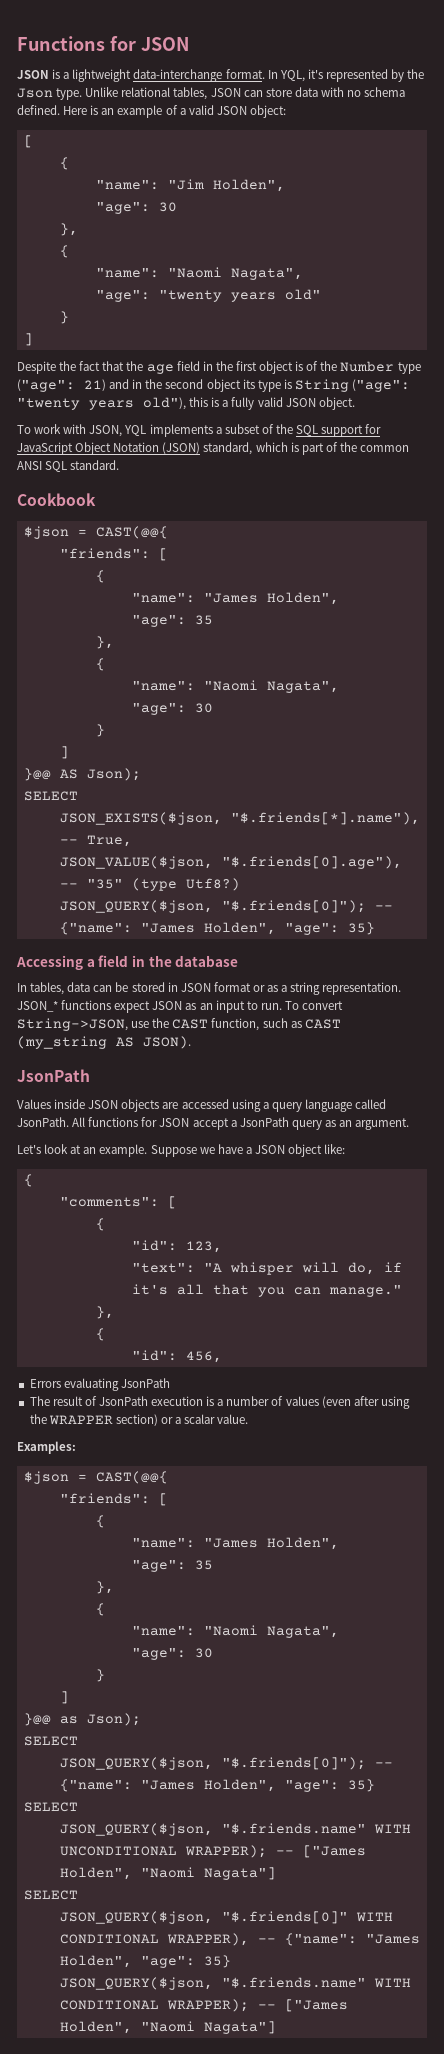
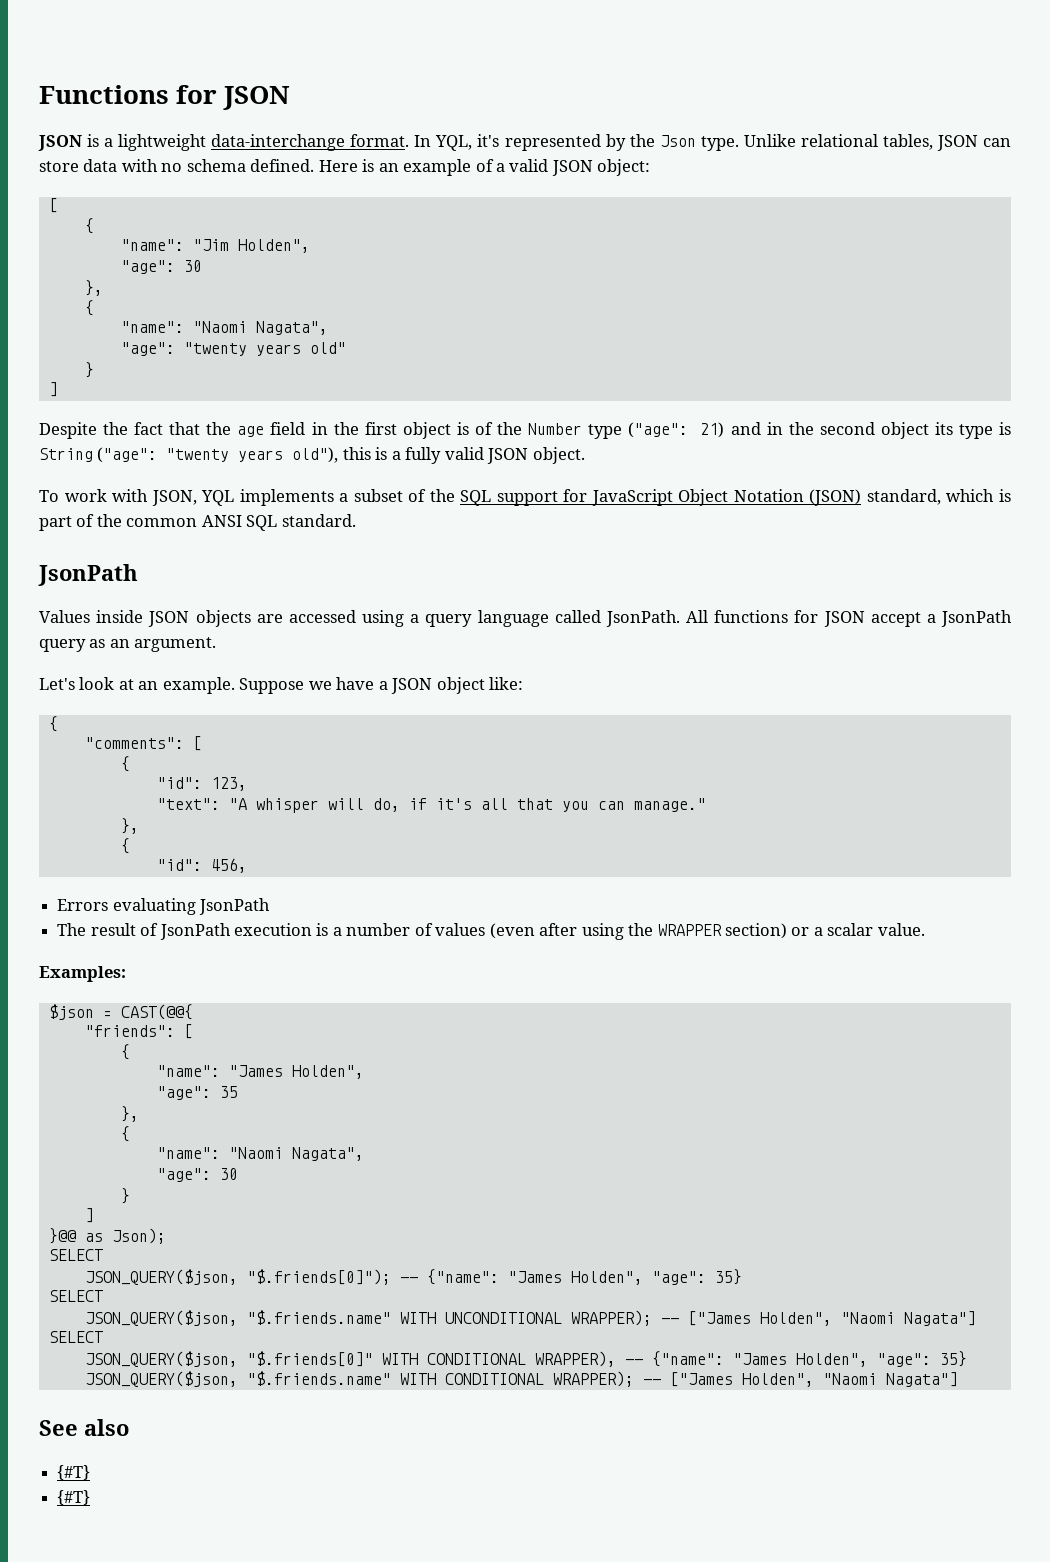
[17,493,96,506] [23,526,168,539] [59,548,168,561] [95,570,105,583] [131,592,339,605] [131,615,213,627] [95,636,114,649] [95,658,105,671] [131,680,339,693] [131,703,213,715] [95,724,105,737] [59,746,69,759] [23,768,141,781] [23,791,78,801] [59,812,420,825] [59,835,132,847] [59,856,402,869] [59,878,240,891] [59,900,393,913] [59,922,375,935] [16,955,239,970] [17,982,402,995] [17,1000,344,1013] [17,1018,341,1031] [17,1036,191,1049] // Cookbook // $json = CAST(@@{ // "friends": [ // { // "name": "James Holden", // "age": 35 // }, // { // "name": "Naomi Nagata", // "age": 30 // } // ] // }@@ AS Json); // SELECT // JSON_EXISTS($json, "$.friends[*].name"), -- True, // JSON_VALUE($json, "$.friends[0].age"), -- "35" (type Utf8?) // JSON_QUERY($json, "$.friends[0]"); -- {"name": "James Holden", "age": 35} // Accessing a field in the database // In tables, data can be stored in JSON format or as a string representation. JSON_* functions expect JSON as an input to run. To convert String->JSON, use the CAST function, such as CAST (my_string AS JSON). -> (356, 520) none
(276, 2027) none -> [39,1419,129,1436] [57,1465,91,1480] [57,1490,91,1505] // See also // {#T} // {#T}

